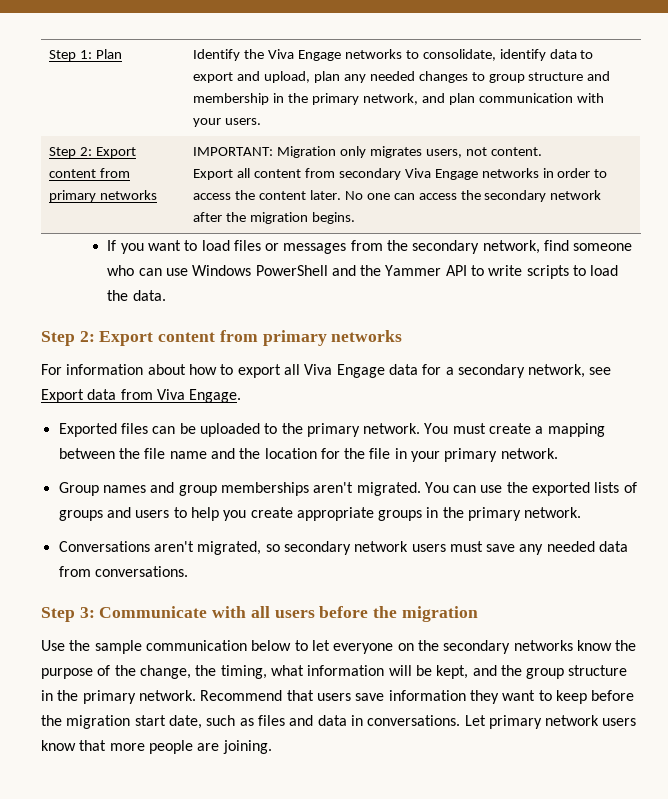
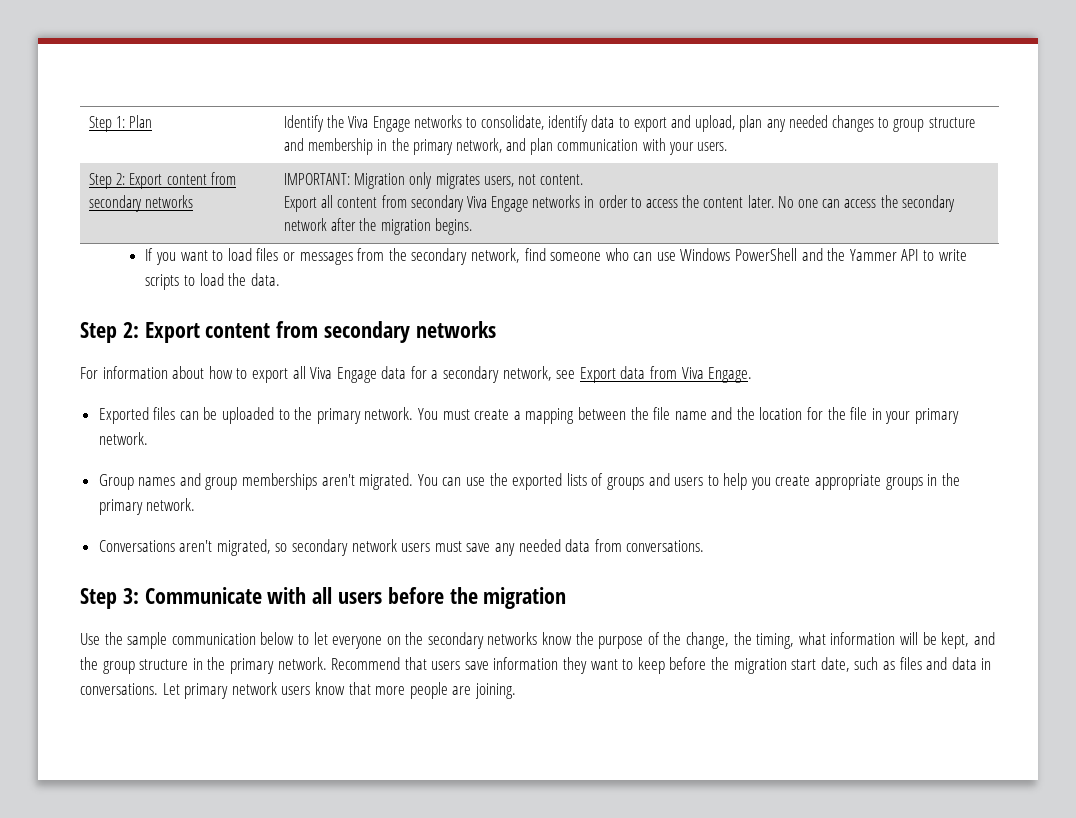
[49,190,97,202] primary -> [89,195,143,212] secondary
[262,330,327,346] primary -> [324,321,411,343] secondary

